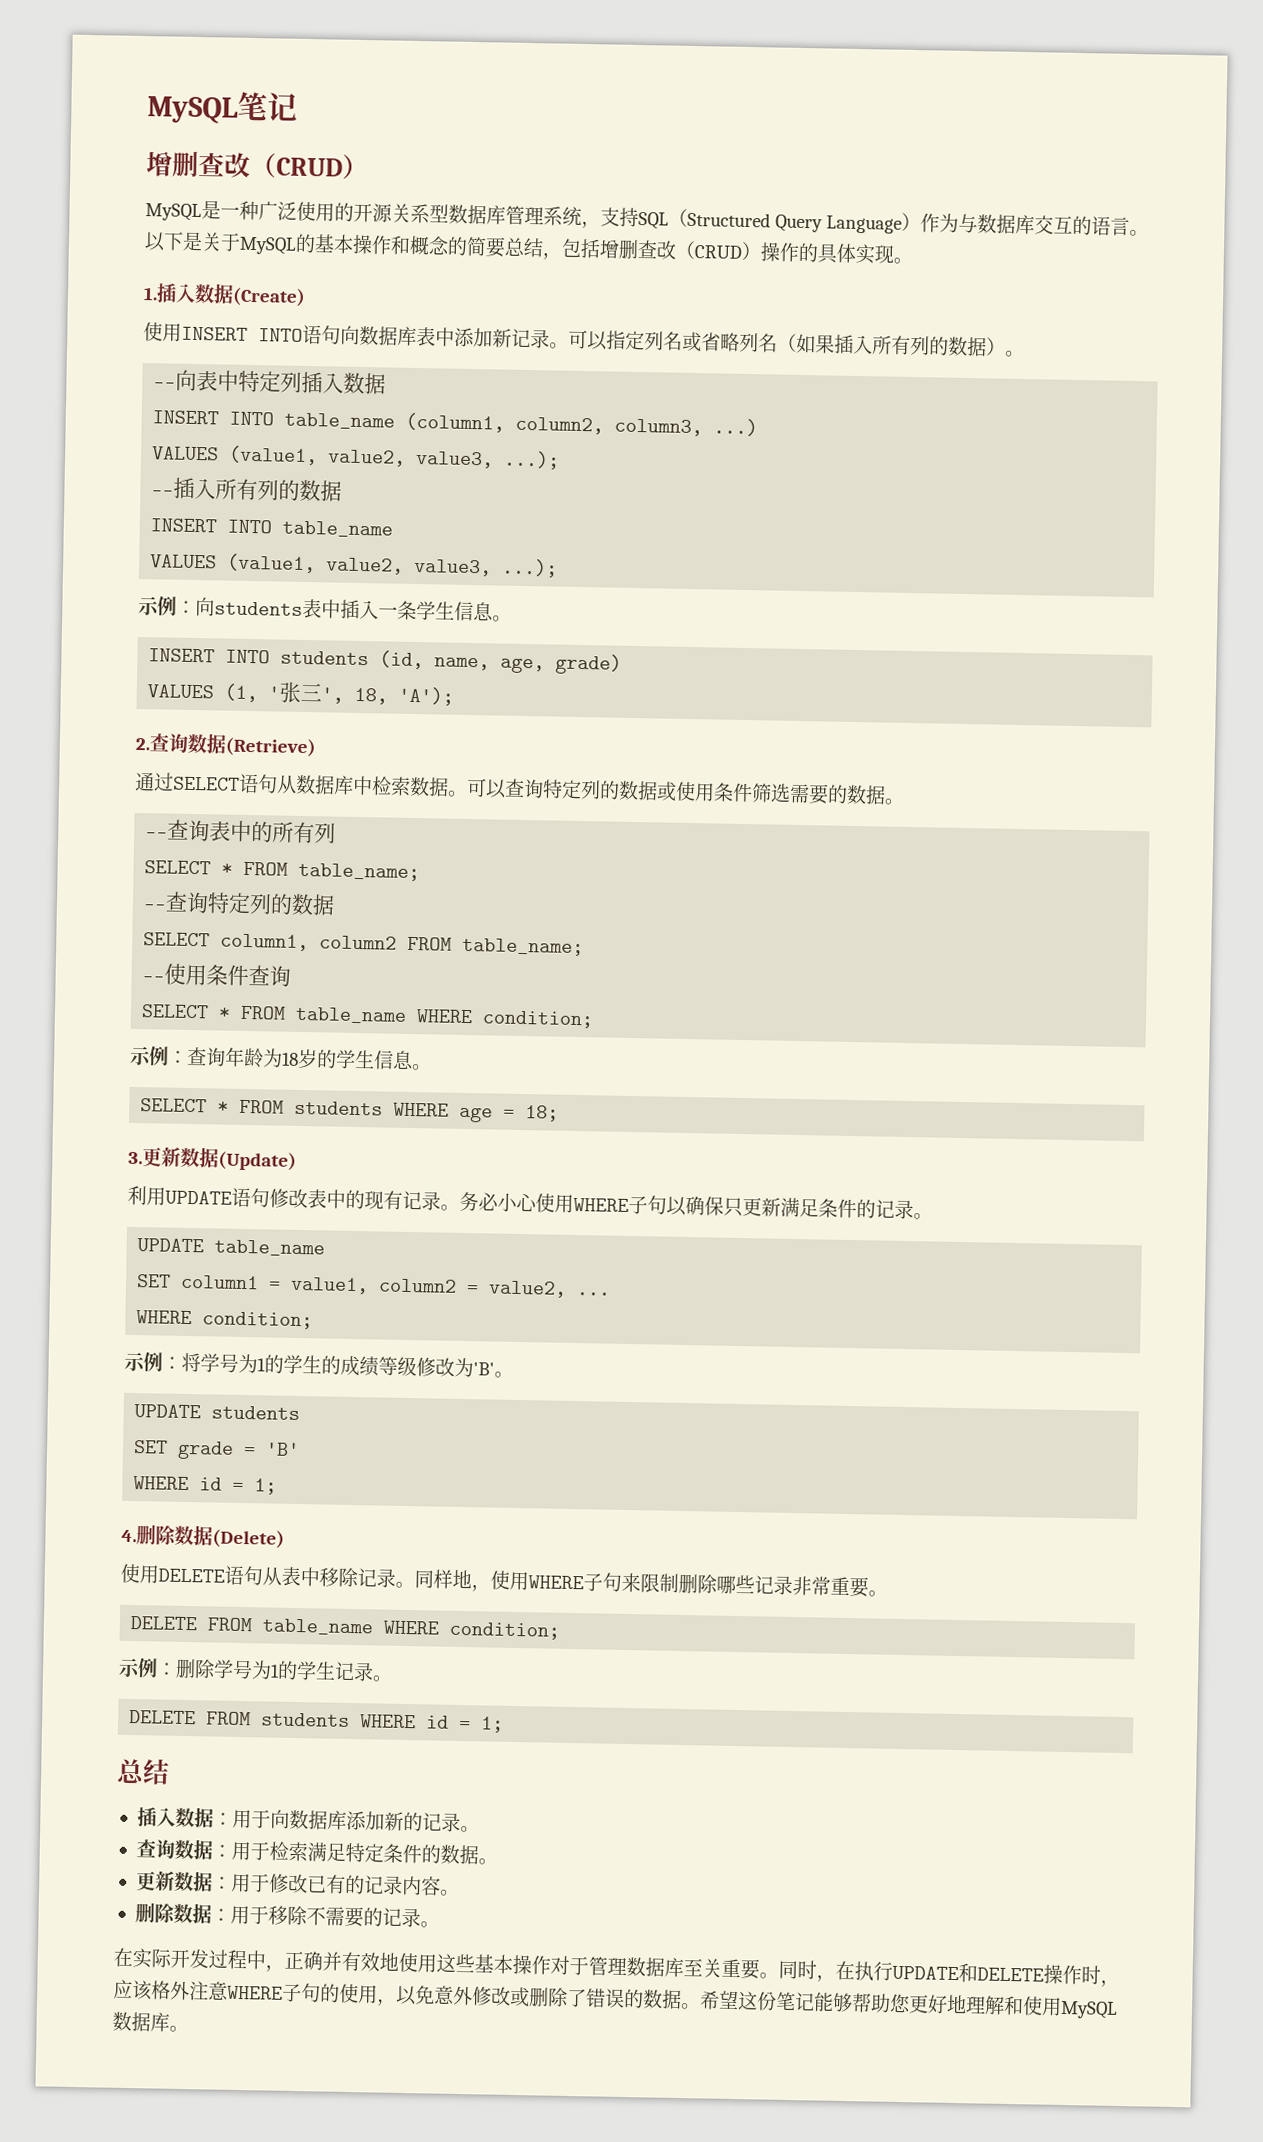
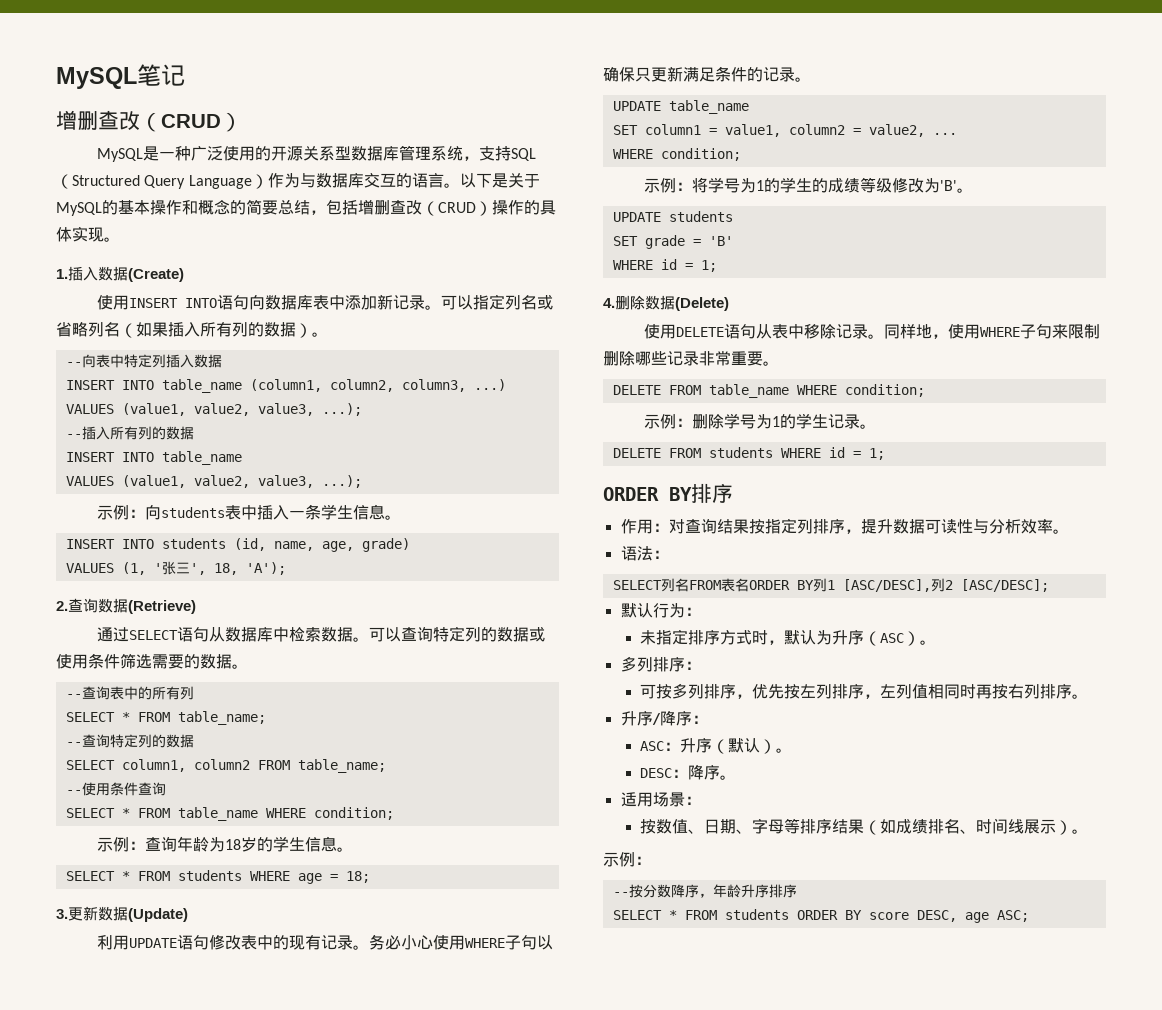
[116,1758,170,1785] [136,1807,480,1833] [135,1839,498,1865] [135,1870,460,1897] [134,1902,440,1928] [113,1947,1120,1988] [113,1979,1118,2019] [112,2011,189,2033] 总结 // 插入数据：用于向数据库添加新的记录。 // 查询数据：用于检索满足特定条件的数据。 // 更新数据：用于修改已有的记录内容。 // 删除数据：用于移除不需要的记录。 // 在实际开发过程中，正确并有效地使用这些基本操作对于管理数据库至关重要。同时，在执行UPDATE和DELETE操作时，应该格外注意WHERE子句的使用，以免意外修改或删除了错误的数据。希望这份笔记能够帮助您更好地理解和使用MySQL数据库。 -> [603,483,733,503] [620,518,1069,534] [620,546,669,561] [612,578,1049,592] [620,603,701,618] [640,629,937,646] [620,656,701,672] [640,683,1089,699] [620,711,708,726] [640,738,793,754] [640,765,737,780] [620,792,701,807] [640,818,1089,835] [603,852,651,867] [612,884,797,898] [612,909,1029,923] ORDER BY排序 // 作用：对查询结果按指定列排序，提升数据可读性与分析效率。 // 语法： // SELECT列名FROM表名ORDER BY列1 [ASC/DESC],列2 [ASC/DESC]; // 默认行为： // 未指定排序方式时，默认为升序（ASC）。 // 多列排序： // 可按多列排序，优先按左列排序，左列值相同时再按右列排序。 // 升序/降序： // ASC：升序（默认）。 // DESC：降序。 // 适用场景： // 按数值、日期、字母等排序结果（如成绩排名、时间线展示）。 // 示例： // --按分数降序，年龄升序排序 // SELECT * FROM students ORDER BY score DESC, age ASC;

